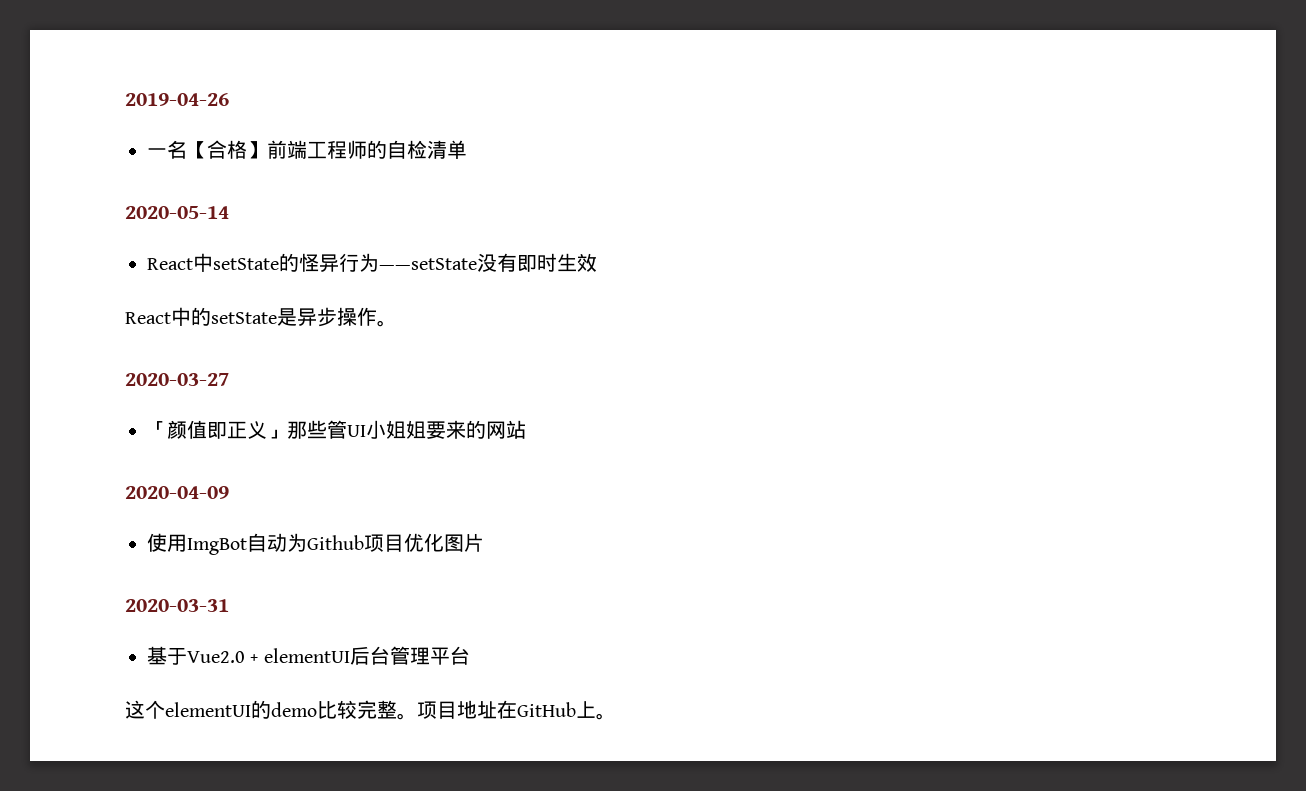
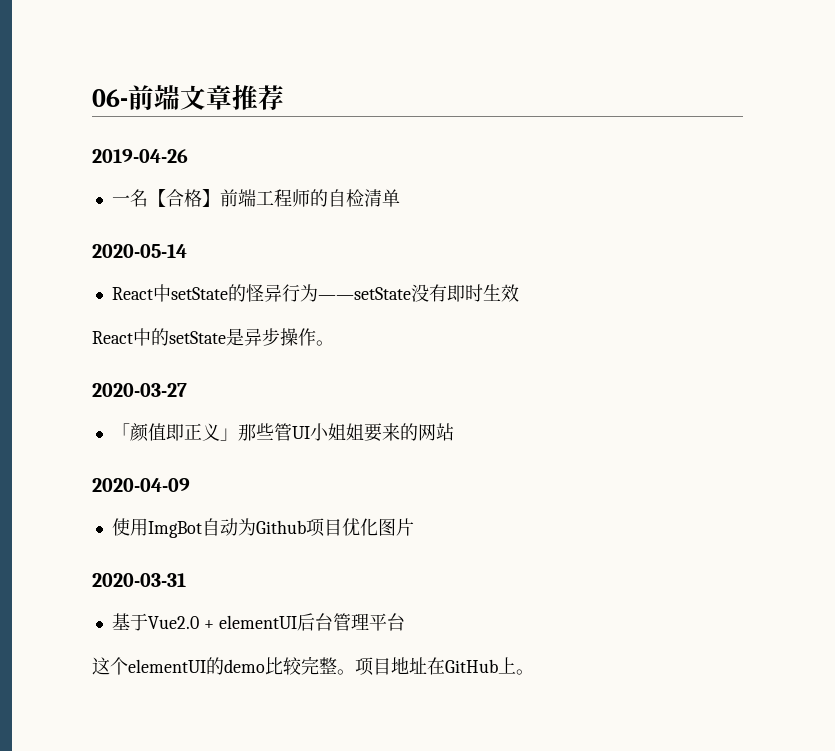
(125, 99) none -> [92,84,284,110] 06-前端文章推荐 //

